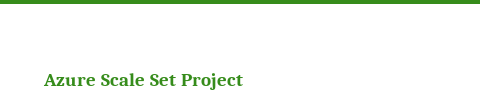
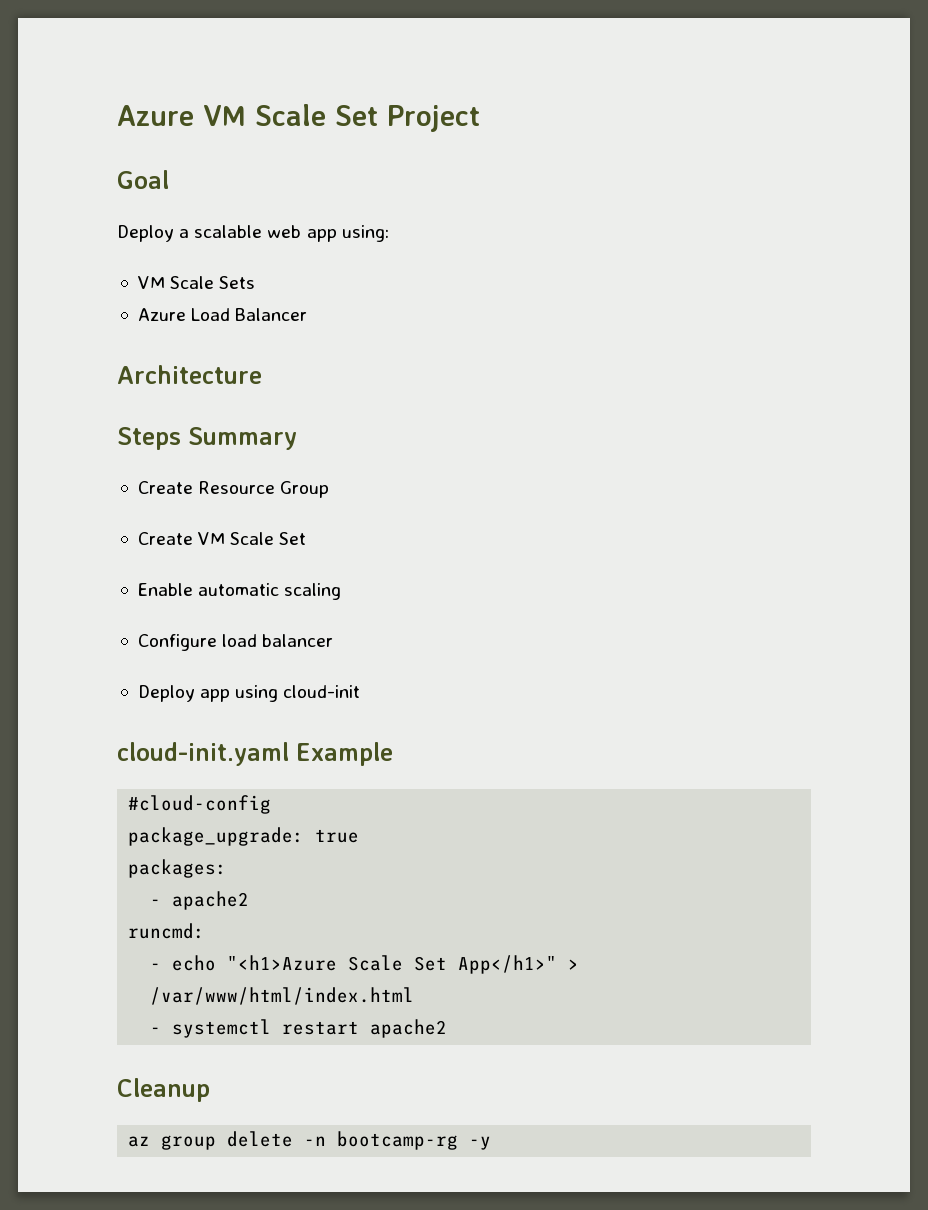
[43,74,96,86] Azure -> [117,105,246,126] Azure VM
(243, 81) none -> [117,170,169,189] [117,225,389,242] [137,276,256,289] [137,308,308,321] [117,365,262,384] [117,427,297,450] [137,481,330,498] [137,532,307,545] [137,583,342,600] [137,634,334,651] [137,685,361,702] [117,742,393,766] [128,795,272,814] [128,827,360,846] [128,859,228,878] [150,891,250,910] [128,923,206,939] [150,955,580,974] [150,987,415,1005] [150,1019,448,1038] [117,1078,210,1102] [128,1131,492,1150] // Goal // Deploy a scalable web app using: // VM Scale Sets // Azure Load Balancer // Architecture // Steps Summary // Create Resource Group // Create VM Scale Set // Enable automatic scaling // Configure load balancer // Deploy app using cloud-init // cloud-init.yaml Example // #cloud-config // package_upgrade: true // packages: // - apache2 // runcmd: // - echo "<h1>Azure Scale Set App</h1>" > /var/www/html/index.html // - systemctl restart apache2 // Cleanup // az group delete -n bootcamp-rg -y

